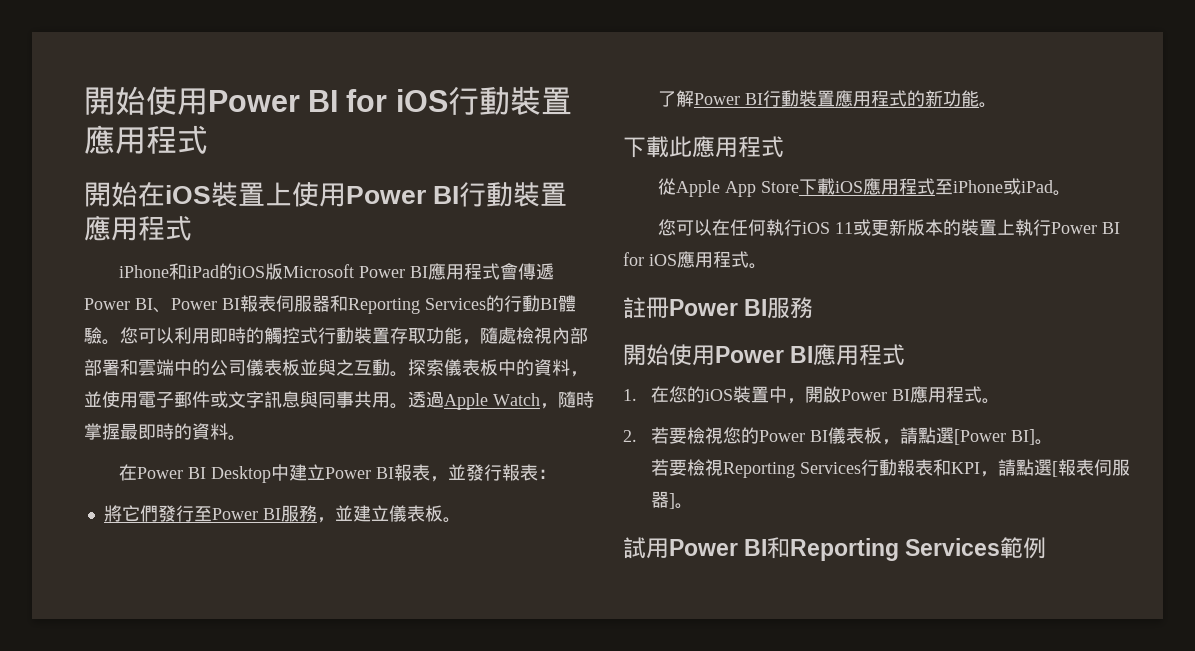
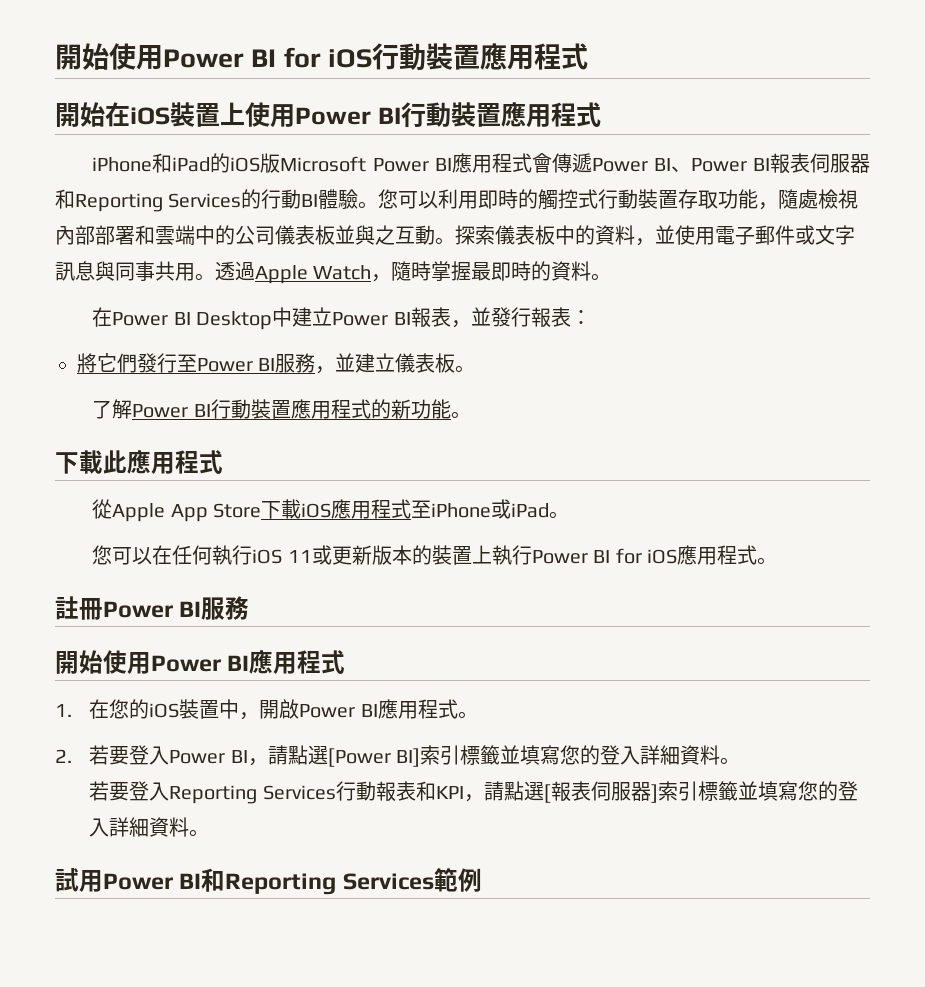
[686,427,882,444] 檢視您的Power BI儀表板 -> [129,745,248,765] 登入Power BI
(1035, 437) none -> [420,745,721,765] 索引標籤並填寫您的登入詳細資料
[686,459,723,476] 檢視 -> [129,781,170,801] 登入
(675, 501) none -> [657,781,858,801] [89,817,190,837] 索引標籤並填寫您的登入詳細資料

